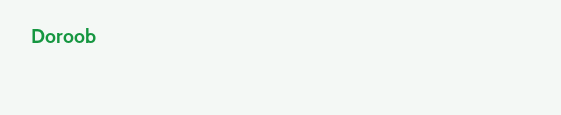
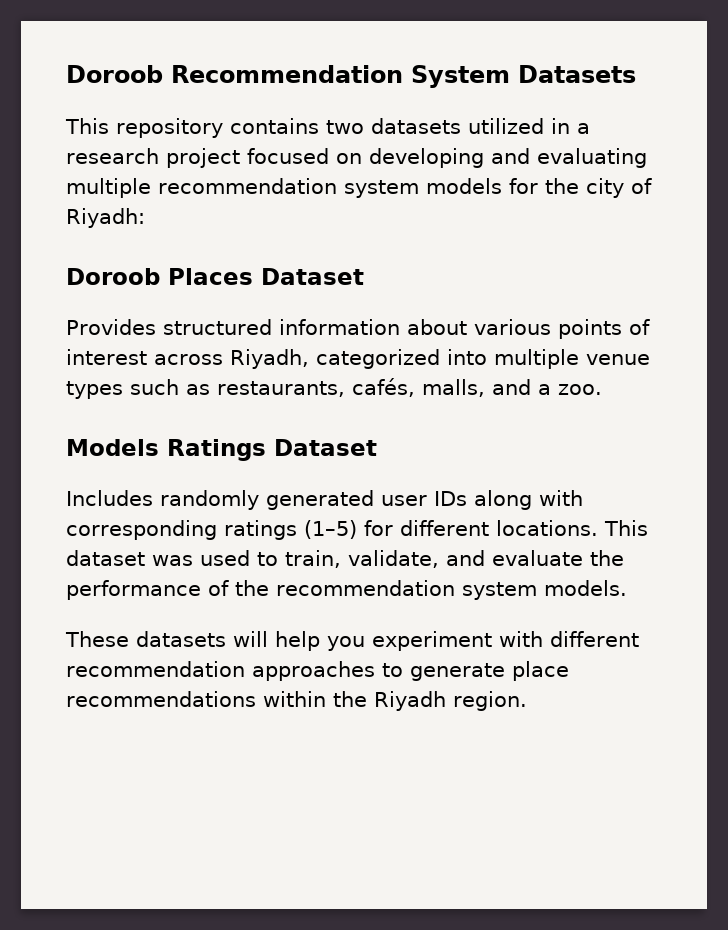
[31,28,96,43] Doroob -> [66,65,636,88] [65,118,590,138] [66,148,647,168] [66,178,652,198] [66,208,145,228] [66,268,364,285] [66,319,650,339] [66,349,650,369] [66,378,602,399] [66,439,377,461] [66,490,583,510] [66,520,648,540] [66,550,624,568] [66,580,627,600] [65,631,639,651] [66,661,569,681] [66,691,527,711] Doroob Recommendation System Datasets // This repository contains two datasets utilized in a research project focused on developing and evaluating multiple recommendation system models for the city of Riyadh: // Doroob Places Dataset // Provides structured information about various points of interest across Riyadh, categorized into multiple venue types such as restaurants, cafés, malls, and a zoo. // Models Ratings Dataset // Includes randomly generated user IDs along with corresponding ratings (1–5) for different locations. This dataset was used to train, validate, and evaluate the performance of the recommendation system models. // These datasets will help you experiment with different recommendation approaches to generate place recommendations within the Riyadh region.

